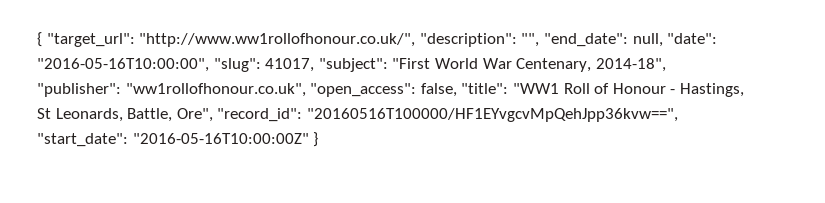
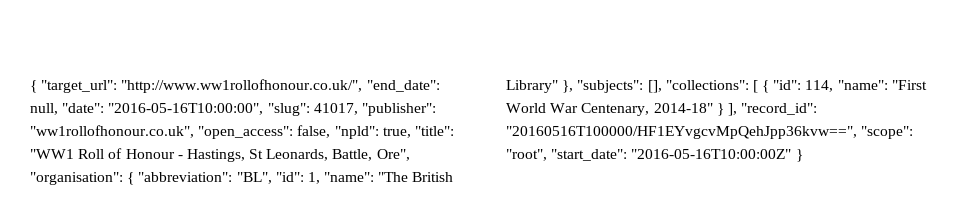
[419,33,540,47] "description": "", -> (363, 86) none
[318,58,666,72] "subject": "First World War Centenary, 2014-18", -> (358, 109) none
(457, 90) none -> [334,126,411,139] "npld": true,
[217,108,678,122] "record_id": "20160516T100000/HF1EYvgcvMpQehJpp36kvw==", -> [30,172,454,185] [506,80,927,93] [506,103,818,116] [506,126,914,139] [506,149,547,161] "organisation": { "abbreviation": "BL", "id": 1, "name": "The British Library" }, "subjects": [], "collections": [ { "id": 114, "name": "First World War Centenary, 2014-18" } ], "record_id": "20160516T100000/HF1EYvgcvMpQehJpp36kvw==", "scope": "root",

